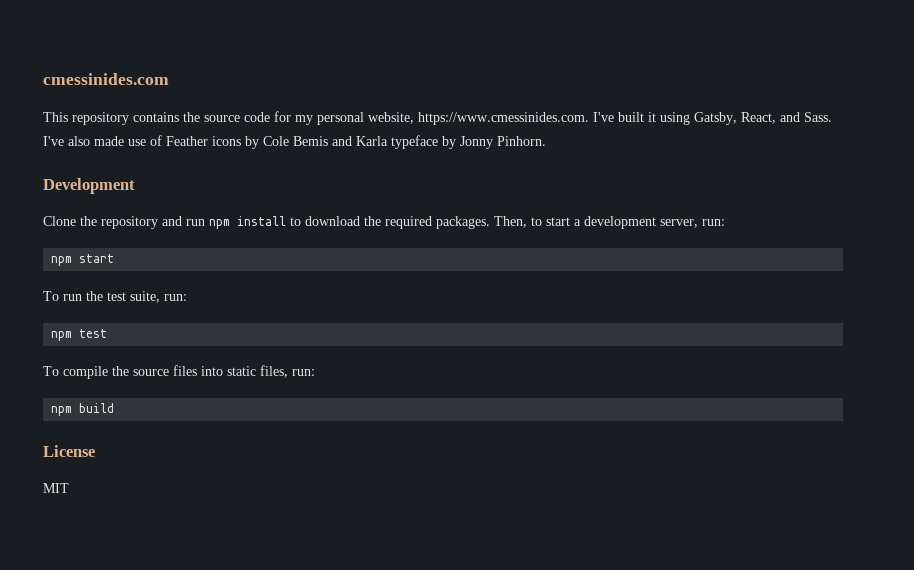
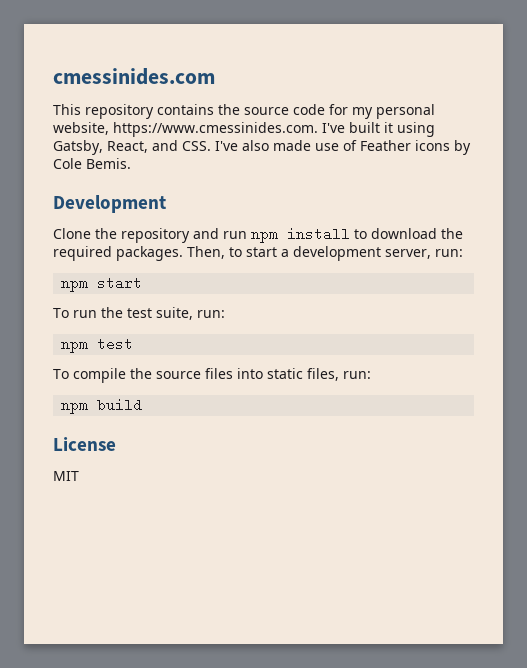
[804,112,832,122] Sass. -> [182,141,211,151] CSS.
[293,135,546,149] Bemis and Karla typeface by Jonny Pinhorn. -> [86,158,131,169] Bemis.

